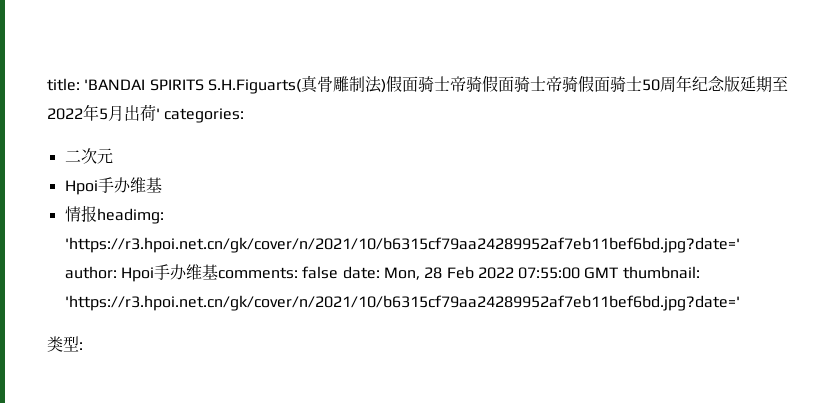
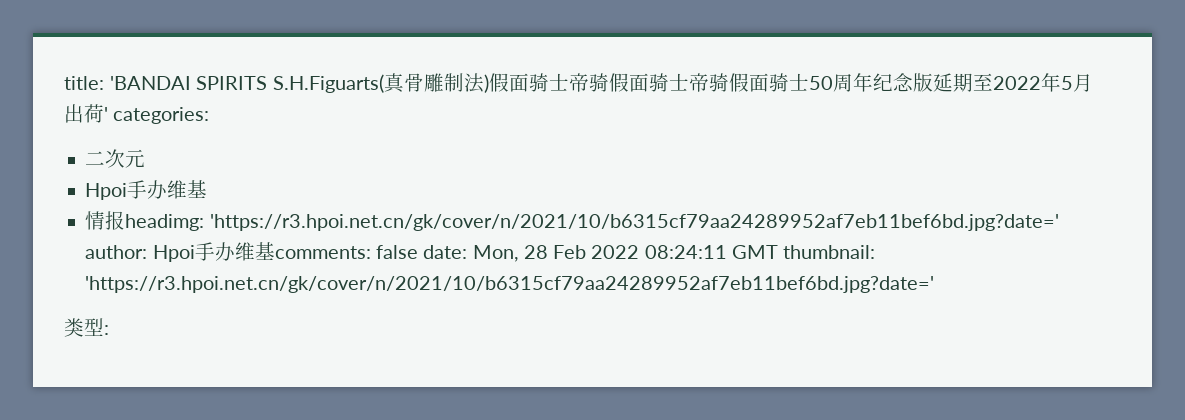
[518,267,581,279] 07:55:00 -> [644,245,727,259] 08:24:11

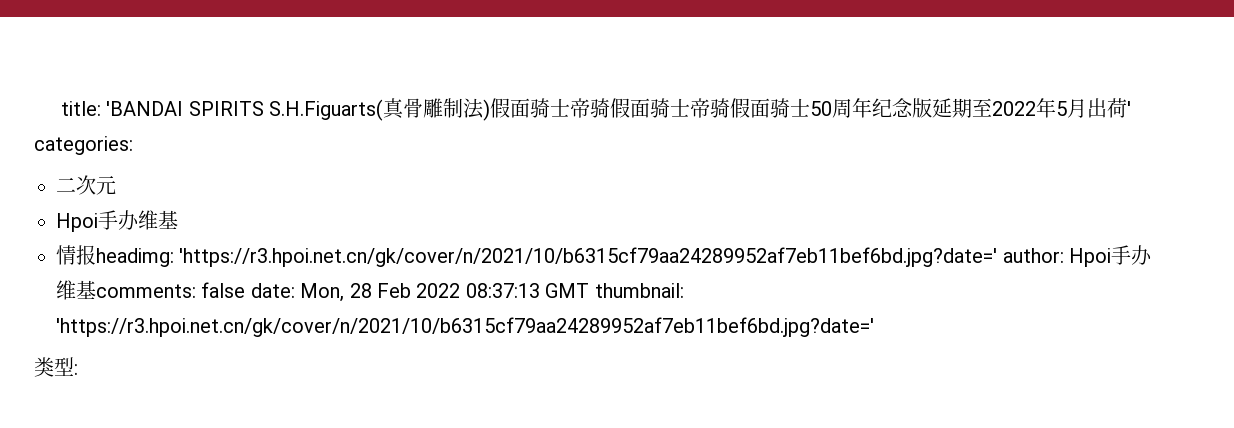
[644,245,727,259] 08:24:11 -> [465,283,540,298] 08:37:13

